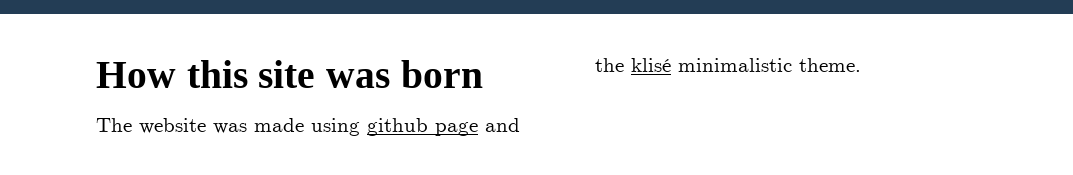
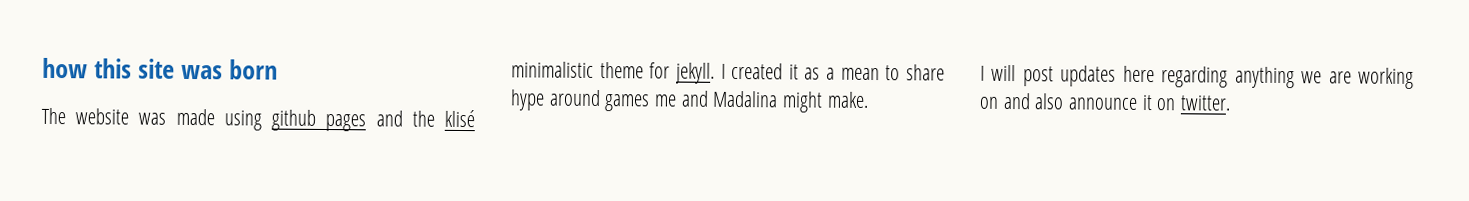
[96,62,176,88] How -> [42,57,88,79] how
[435,122,478,136] page -> [325,114,367,132] pages
[799,58,861,72] theme. -> [599,62,945,84] [510,89,869,113] [980,64,1414,89] [979,92,1232,111] theme for jekyll. I created it as a mean to share hype around games me and Madalina might make. // I will post updates here regarding anything we are working on and also announce it on twitter.

